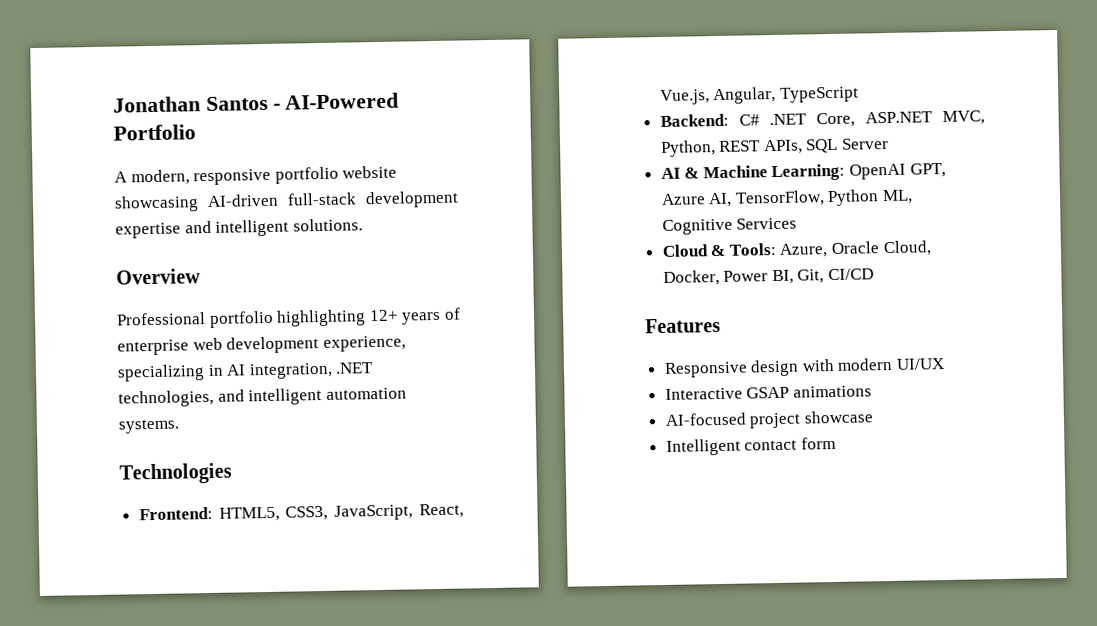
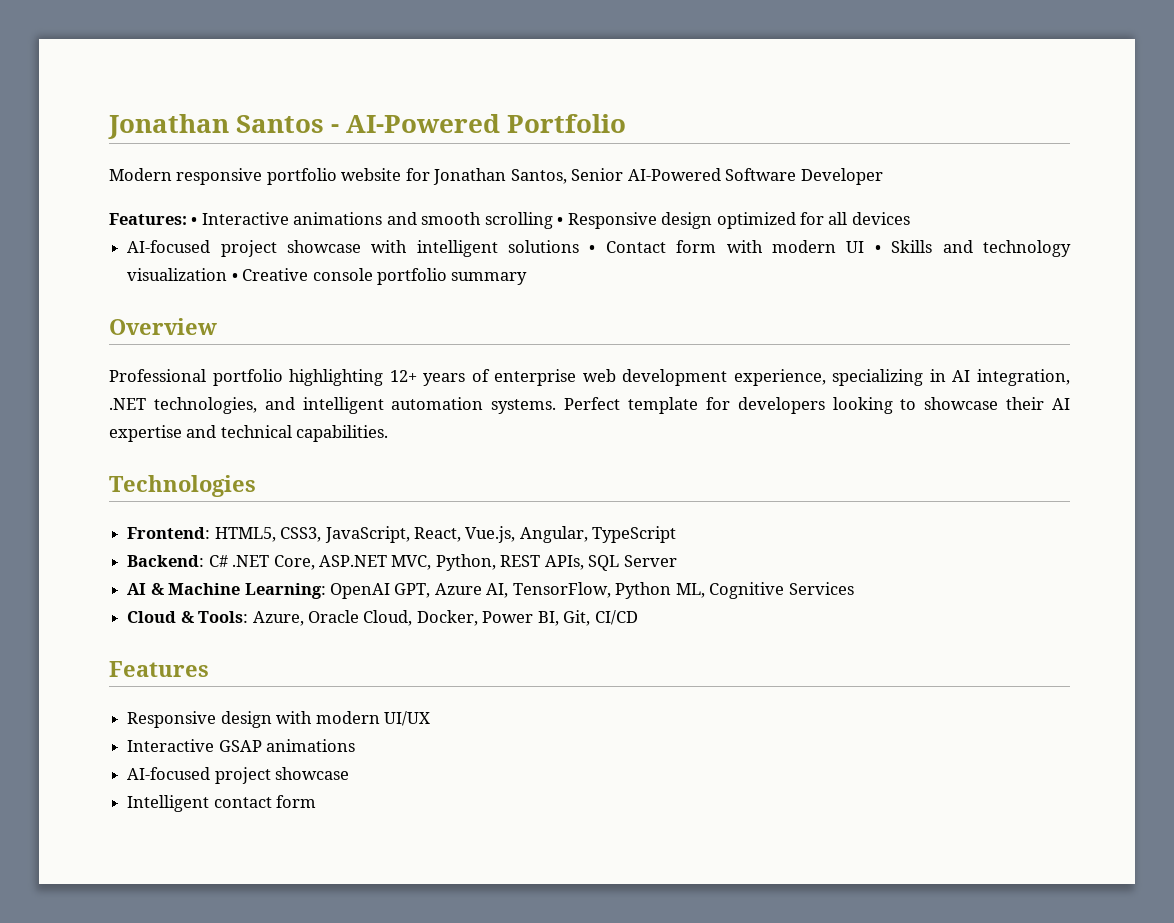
[114,169,190,186] A modern, -> [109,168,172,181] Modern
[114,190,459,213] [115,218,363,239] showcasing AI-driven full-stack development expertise and intelligent solutions. -> [405,168,883,185] [109,212,910,229] [127,240,1071,257] [127,268,528,285] for Jonathan Santos, Senior AI-Powered Software Developer // Features: • Interactive animations and smooth scrolling • Responsive design optimized for all devices // AI-focused project showcase with intelligent solutions • Contact form with modern UI • Skills and technology visualization • Creative console portfolio summary
(180, 426) none -> [564,397,1070,414] [109,425,389,442] Perfect template for developers looking to showcase their AI expertise and technical capabilities.

